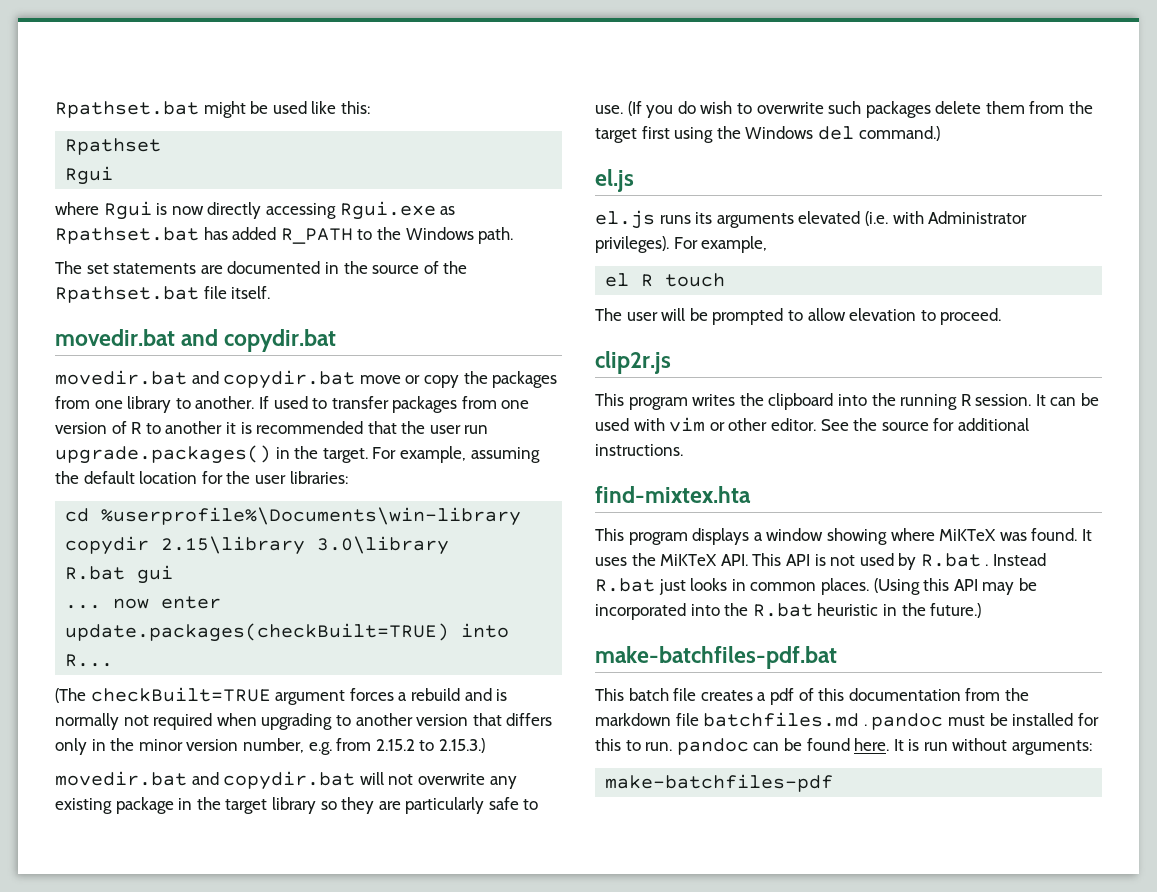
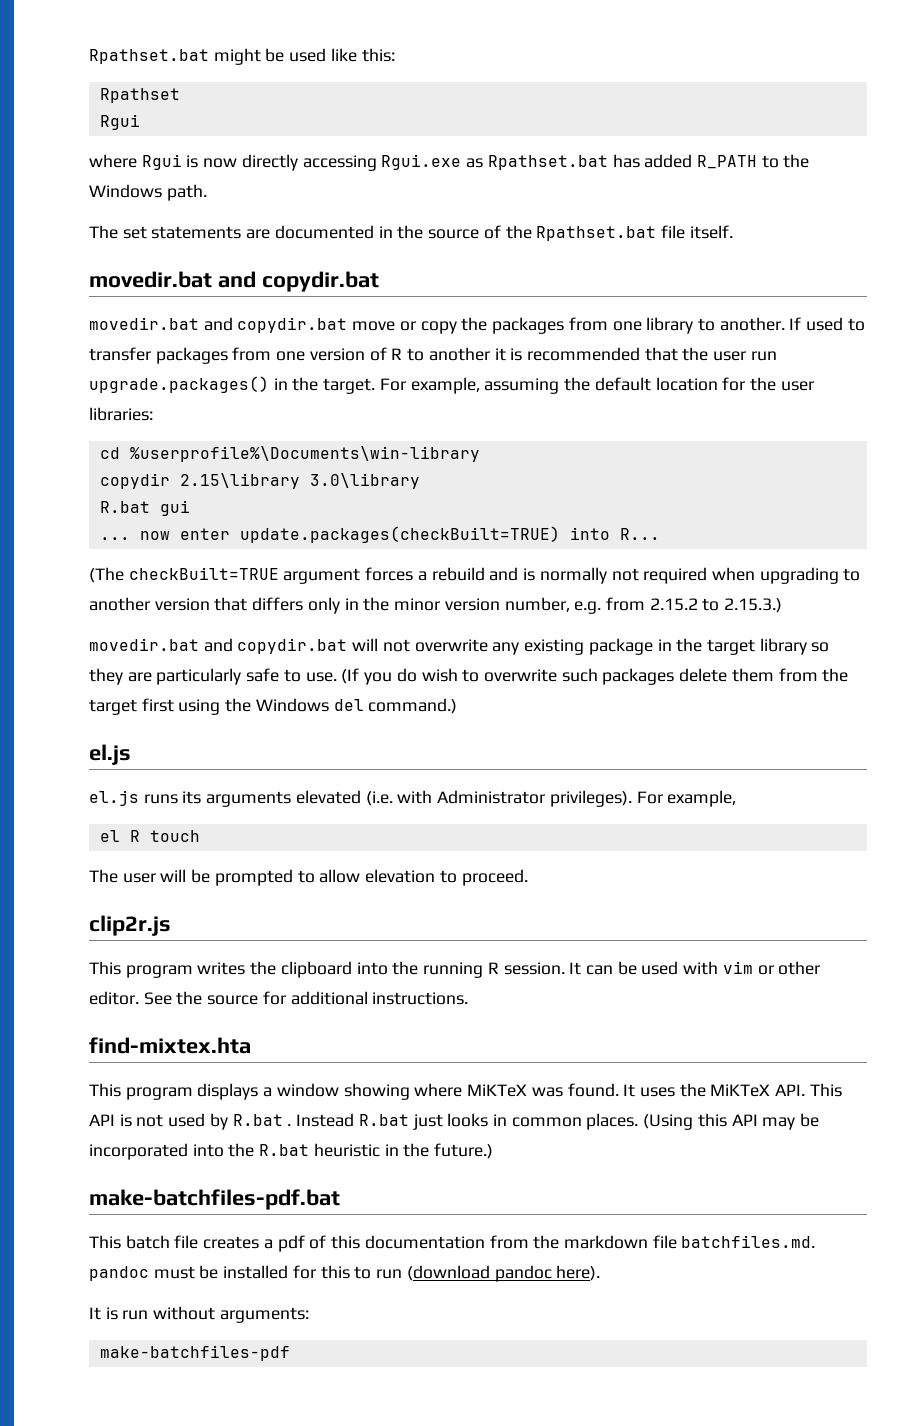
[703,712,867,727] batchfiles.md . -> [681,1235,816,1248] batchfiles.md.
[645,738,890,755] run. pandoc can be found here. -> [376,1265,601,1282] run (download pandoc here). //

